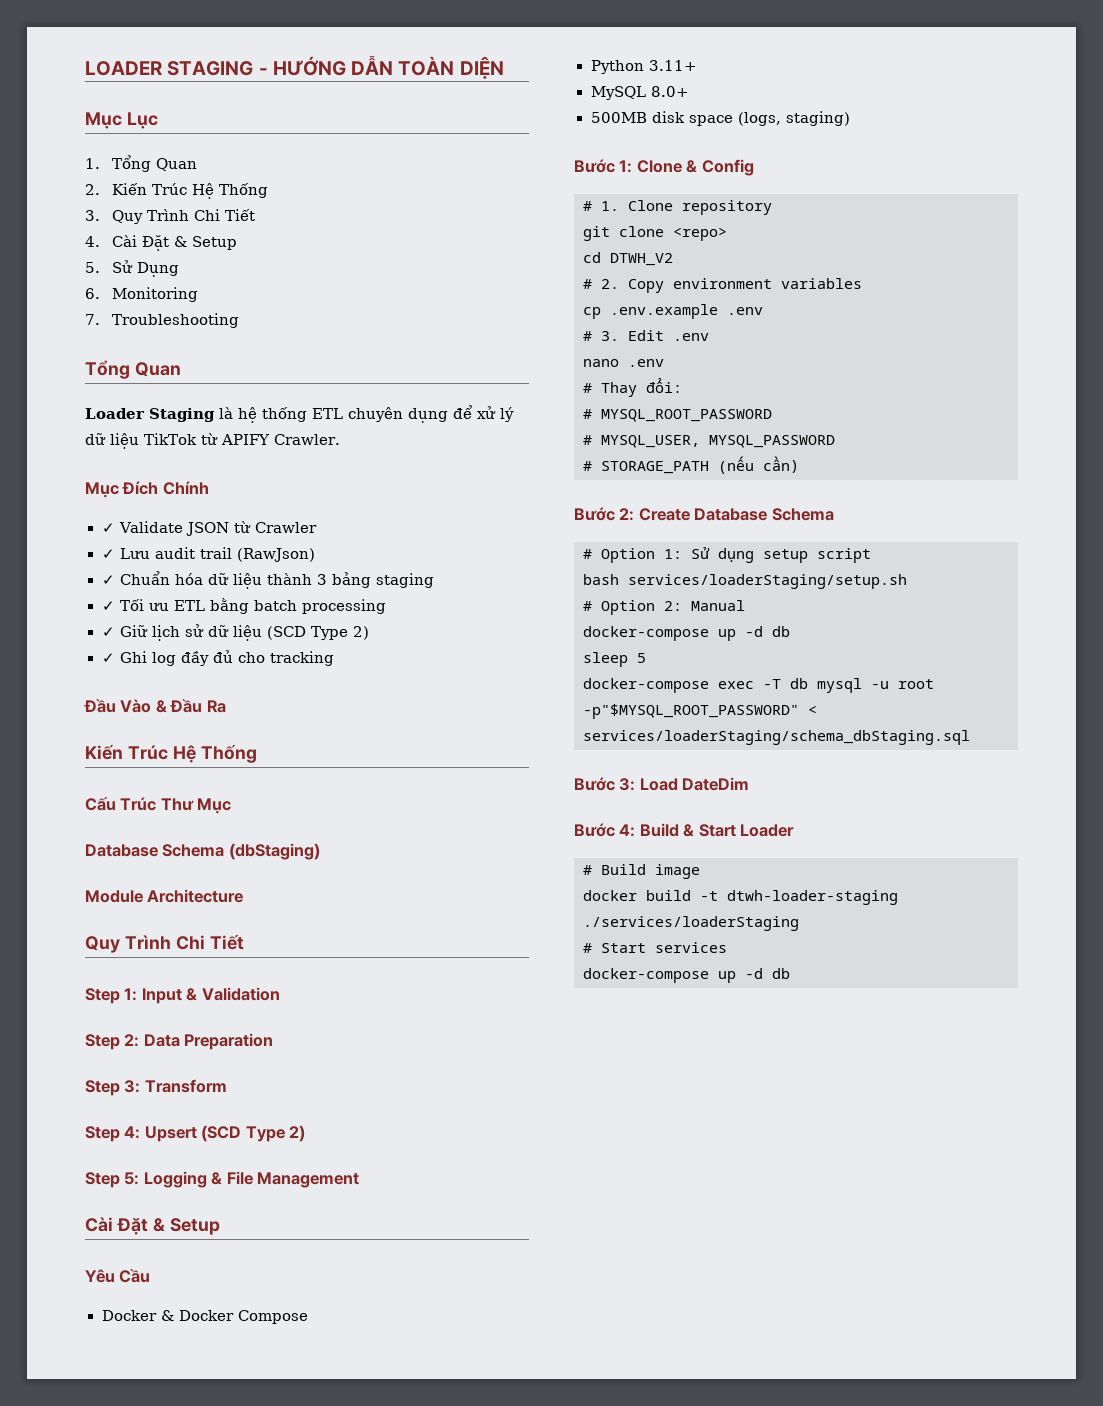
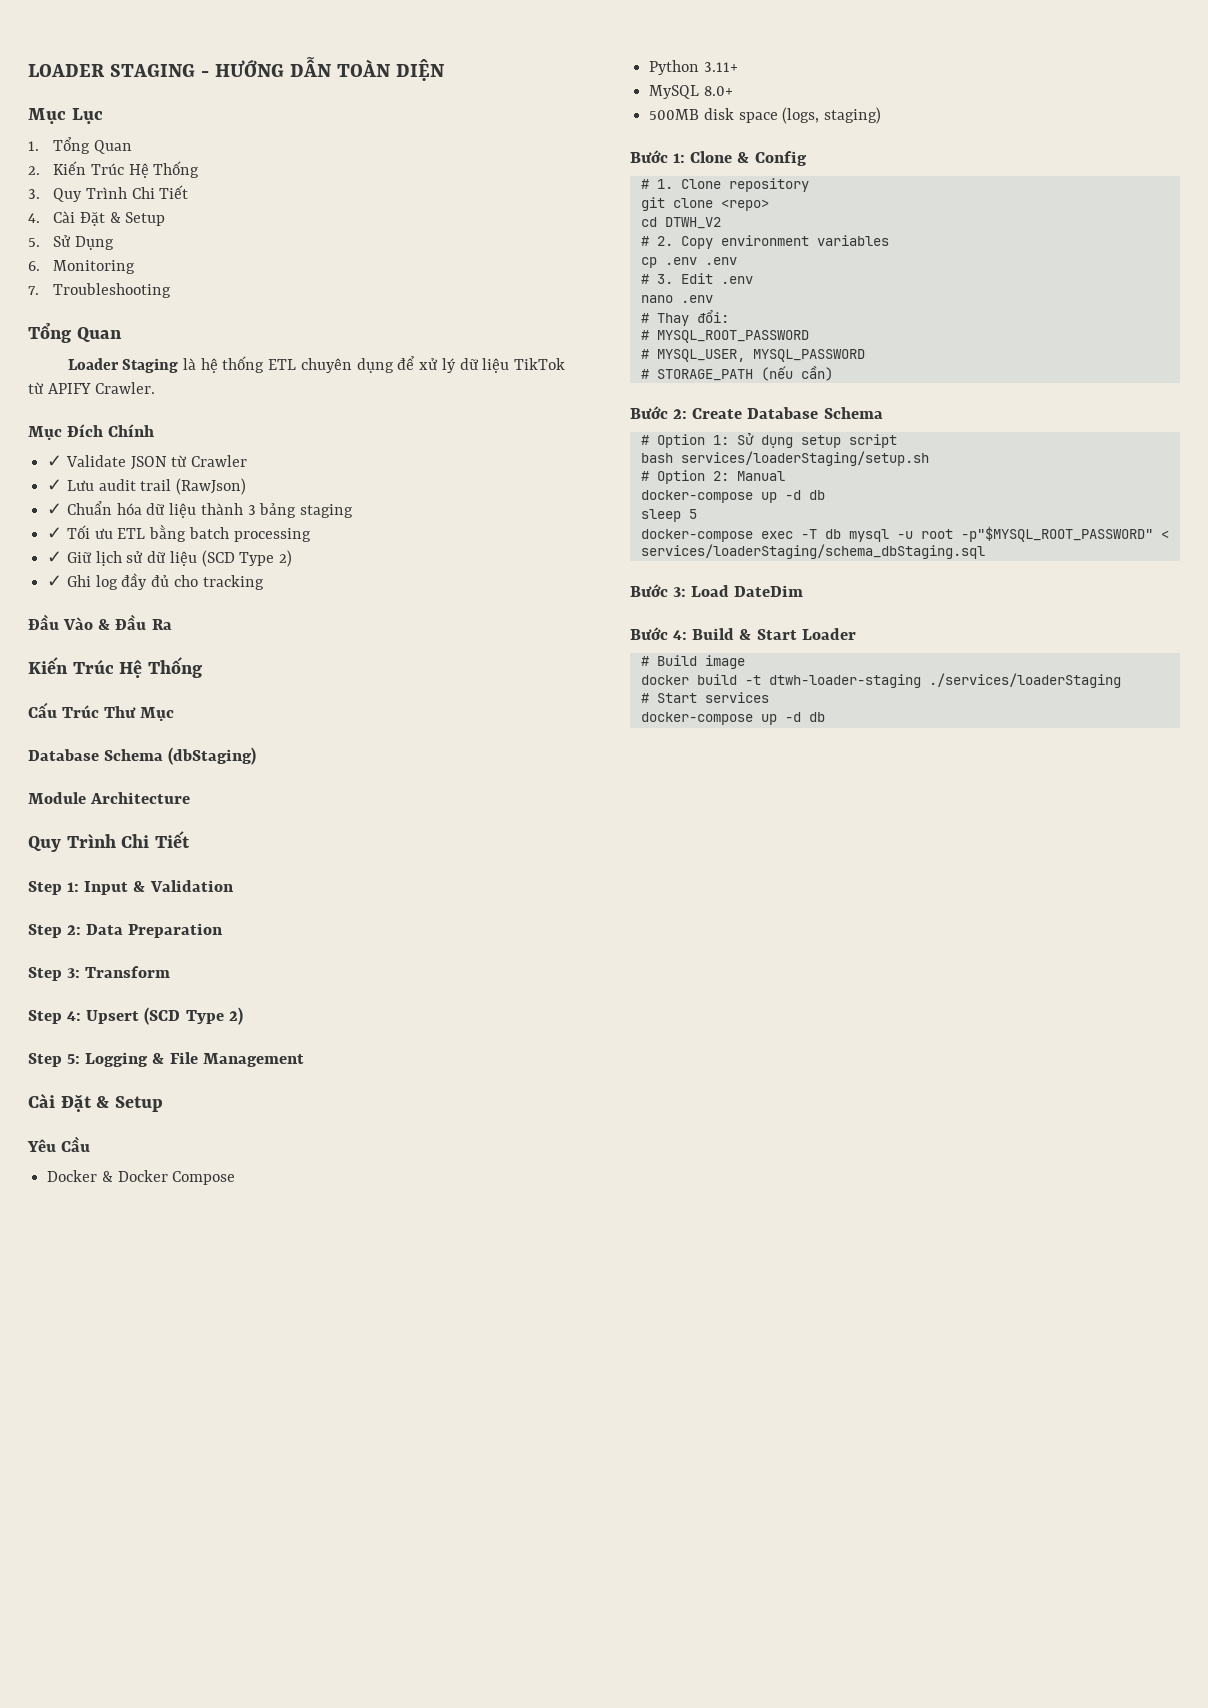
[610,304,718,319] .env.example -> [664,257,697,265] .env

